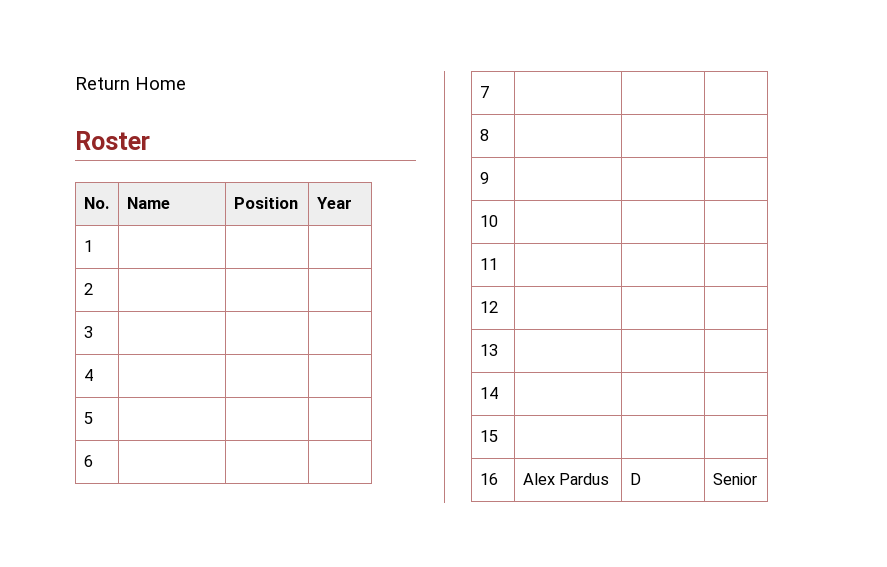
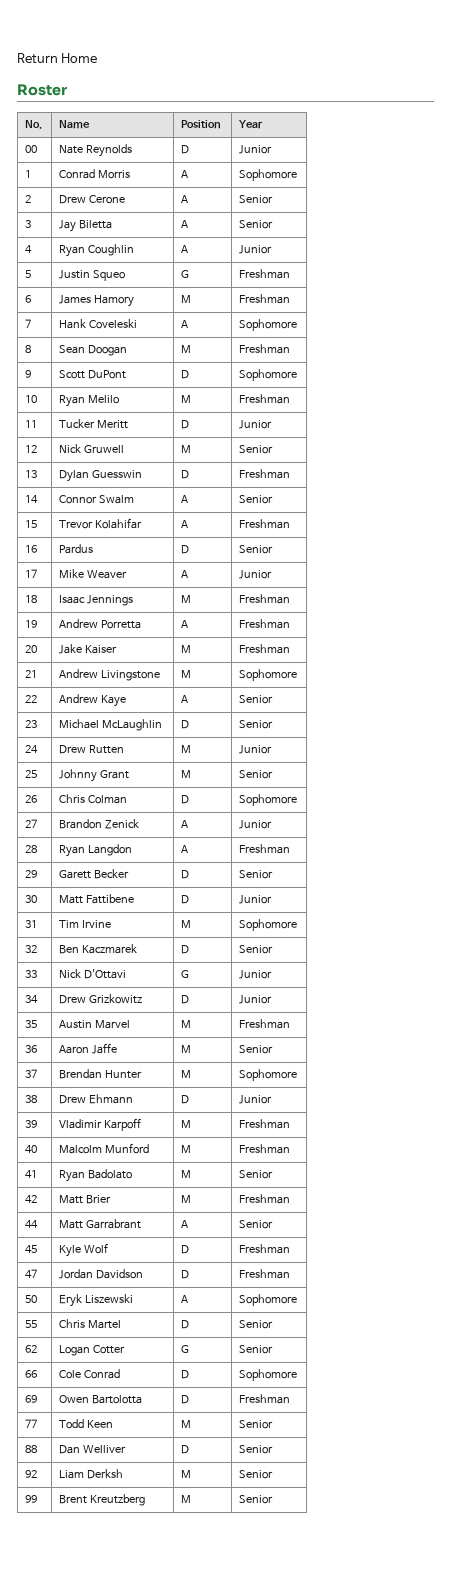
[83,240,93,252] [83,283,93,295] [83,326,93,338] [83,369,93,381] [83,412,93,424] [83,455,93,467] [479,86,489,98] [479,129,489,141] [479,172,489,184] [479,215,498,227] [479,258,498,270] [479,301,498,313] [479,344,498,356] [479,387,498,399] [479,430,498,442] 1 | | | // 2 | | | // 3 | | | // 4 | | | // 5 | | | // 6 | | | // 7 | | | // 8 | | | // 9 | | | // 10 | | | // 11 | | | // 12 | | | // 13 | | | // 14 | | | // 15 | | | -> [25,145,38,153] [59,144,133,157] [181,145,190,154] [239,145,273,154] [25,170,32,178] [59,169,131,179] [181,170,189,178] [239,169,298,181] [25,195,32,203] [59,195,126,204] [181,195,189,203] [239,195,274,204] [25,220,32,228] [59,220,113,232] [181,220,189,228] [239,220,274,229] [25,245,33,253] [59,244,135,257] [181,245,189,253] [239,245,273,254] [25,270,32,278] [59,270,126,281] [181,270,190,278] [239,269,291,279] [25,295,32,303] [59,295,135,307] [181,295,192,303] [239,294,291,304] [25,319,32,328] [59,319,138,329] [181,320,189,328] [239,319,298,331] [25,345,32,353] [59,345,128,356] [181,345,192,353] [239,344,291,354] [25,370,32,378] [59,370,127,379] [181,370,190,379] [239,369,298,381] [25,395,38,403] [59,395,120,407] [181,395,192,403] [239,394,291,404] [25,420,38,428] [59,419,129,429] [181,420,190,429] [239,420,273,429] [25,445,38,453] [59,444,125,453] [181,445,192,453] [239,445,274,454] [25,470,38,478] [59,470,143,482] [181,470,190,479] [239,469,291,479] [25,495,39,503] [59,495,135,504] [181,495,189,503] [239,495,274,504] [25,520,38,528] [59,518,143,529] [181,520,189,528] [239,519,291,529] 00 | Nate Reynolds | D | Junior // 1 | Conrad Morris | A | Sophomore // 2 | Drew Cerone | A | Senior // 3 | Jay Biletta | A | Senior // 4 | Ryan Coughlin | A | Junior // 5 | Justin Squeo | G | Freshman // 6 | James Hamory | M | Freshman // 7 | Hank Coveleski | A | Sophomore // 8 | Sean Doogan | M | Freshman // 9 | Scott DuPont | D | Sophomore // 10 | Ryan Melilo | M | Freshman // 11 | Tucker Meritt | D | Junior // 12 | Nick Gruwell | M | Senior // 13 | Dylan Guesswin | D | Freshman // 14 | Connor Swalm | A | Senior // 15 | Trevor Kolahifar | A | Freshman
[522,473,555,485] Alex -> (38, 549) none
(757, 479) none -> [25,569,38,578] [59,569,128,579] [181,570,189,578] [239,570,273,579] [25,595,38,603] [59,595,134,606] [181,595,192,603] [239,594,291,604] [25,620,38,628] [59,619,142,629] [181,620,189,628] [239,619,291,629] [25,645,38,653] [59,644,118,654] [181,645,192,653] [239,644,291,654] [25,670,38,678] [59,669,161,681] [181,670,192,678] [239,669,298,681] [25,695,38,703] [59,694,127,707] [181,695,189,703] [239,695,274,704] [25,720,38,728] [59,719,163,731] [181,720,190,729] [239,720,274,729] [25,745,39,753] [59,745,125,754] [181,745,192,753] [239,745,273,754] [25,770,38,778] [59,769,130,782] [181,770,192,778] [239,770,274,779] [25,795,38,803] [59,794,128,804] [181,795,190,804] [239,794,298,806] [25,819,38,828] [59,819,140,829] [181,820,189,828] [239,820,273,829] [25,845,38,853] [59,844,133,857] [181,845,189,853] [239,844,291,854] [25,870,38,878] [59,869,130,879] [181,870,190,879] [239,870,274,879] [25,895,38,903] [59,894,135,904] [181,895,190,904] [239,895,273,904] [25,920,38,928] [59,920,112,928] [181,920,192,928] [239,919,298,931] [25,945,38,953] [59,944,138,954] [181,945,190,954] [239,945,274,954] [25,970,38,978] [59,969,127,979] [181,970,190,978] [239,970,273,979] [25,995,39,1003] [59,994,143,1004] [181,995,190,1004] [239,995,273,1004] [25,1020,38,1028] [59,1020,131,1029] [181,1020,192,1028] [239,1019,291,1029] [25,1045,38,1053] [59,1043,118,1054] [181,1045,192,1053] [239,1045,274,1054] [25,1069,38,1078] [59,1069,143,1079] [181,1070,192,1078] [239,1069,298,1081] [25,1095,38,1103] [59,1094,134,1104] [181,1095,190,1104] [239,1095,273,1104] [25,1120,38,1128] [59,1118,142,1131] [181,1120,192,1128] [239,1119,291,1129] [25,1145,38,1153] [59,1143,150,1154] [181,1145,192,1153] [239,1144,291,1154] [25,1170,38,1178] [59,1169,133,1182] [181,1170,192,1178] [239,1170,274,1179] [25,1195,38,1203] [59,1195,112,1204] [181,1195,192,1203] [239,1194,291,1204] [25,1220,39,1228] [59,1219,142,1229] [181,1220,189,1228] [239,1220,274,1229] [25,1245,38,1253] [59,1243,109,1257] [181,1245,190,1254] [239,1244,291,1254] [25,1269,38,1278] [59,1269,144,1279] [181,1270,190,1279] [239,1269,291,1279] [25,1295,38,1303] [59,1294,134,1307] [181,1295,189,1303] [239,1294,298,1306] [25,1320,38,1328] [59,1319,122,1329] [181,1320,190,1329] [239,1320,274,1329] [25,1345,38,1353] [59,1345,126,1356] [181,1345,190,1353] [239,1345,274,1354] [25,1370,38,1378] [59,1369,121,1379] [181,1370,190,1379] [239,1369,298,1381] [25,1395,38,1403] [59,1395,143,1404] [181,1395,190,1404] [239,1394,291,1404] [25,1419,38,1428] [59,1419,114,1429] [181,1420,192,1428] [239,1420,274,1429] [25,1445,38,1453] [59,1445,127,1454] [181,1445,190,1454] [239,1445,274,1454] [25,1470,38,1478] [59,1469,124,1479] [181,1470,192,1478] [239,1470,274,1479] [25,1495,38,1503] [59,1494,146,1506] [181,1495,192,1503] [239,1495,274,1504] // 17 | Mike Weaver | A | Junior // 18 | Isaac Jennings | M | Freshman // 19 | Andrew Porretta | A | Freshman // 20 | Jake Kaiser | M | Freshman // 21 | Andrew Livingstone | M | Sophomore // 22 | Andrew Kaye | A | Senior // 23 | Michael McLaughlin | D | Senior // 24 | Drew Rutten | M | Junior // 25 | Johnny Grant | M | Senior // 26 | Chris Colman | D | Sophomore // 27 | Brandon Zenick | A | Junior // 28 | Ryan Langdon | A | Freshman // 29 | Garett Becker | D | Senior // 30 | Matt Fattibene | D | Junior // 31 | Tim Irvine | M | Sophomore // 32 | Ben Kaczmarek | D | Senior // 33 | Nick D'Ottavi | G | Junior // 34 | Drew Grizkowitz | D | Junior // 35 | Austin Marvel | M | Freshman // 36 | Aaron Jaffe | M | Senior // 37 | Brendan Hunter | M | Sophomore // 38 | Drew Ehmann | D | Junior // 39 | Vladimir Karpoff | M | Freshman // 40 | Malcolm Munford | M | Freshman // 41 | Ryan Badolato | M | Senior // 42 | Matt Brier | M | Freshman // 44 | Matt Garrabrant | A | Senior // 45 | Kyle Wolf | D | Freshman // 47 | Jordan Davidson | D | Freshman // 50 | Eryk Liszewski | A | Sophomore // 55 | Chris Martel | D | Senior // 62 | Logan Cotter | G | Senior // 66 | Cole Conrad | D | Sophomore // 69 | Owen Bartolotta | D | Freshman // 77 | Todd Keen | M | Senior // 88 | Dan Welliver | D | Senior // 92 | Liam Derksh | M | Senior // 99 | Brent Kreutzberg | M | Senior

